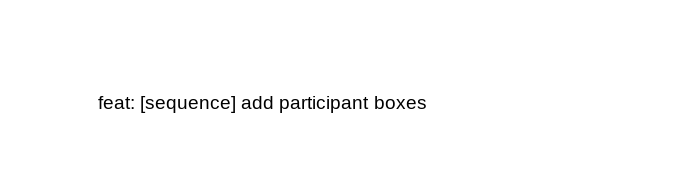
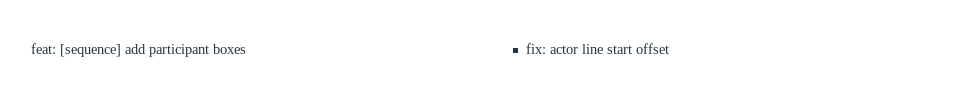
(427, 102) none -> [525,43,669,54] // fix: actor line start offset

